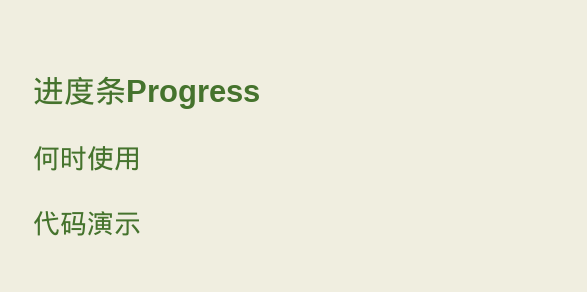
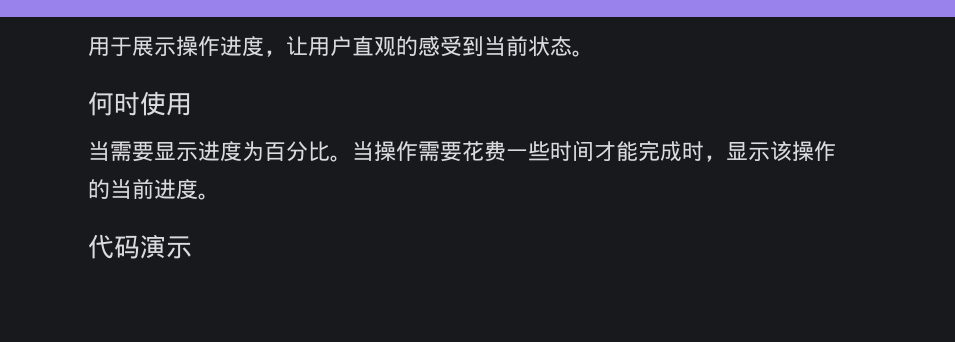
[33,76,260,109] [33,146,141,171] 进度条Progress // 何时使用 -> [88,35,594,57] [88,91,192,116] [88,140,836,162] [88,178,220,200] 用于展示操作进度，让用户直观的感受到当前状态。 // 何时使用 // 当需要显示进度为百分比。当操作需要花费一些时间才能完成时，显示该操作的当前进度。

